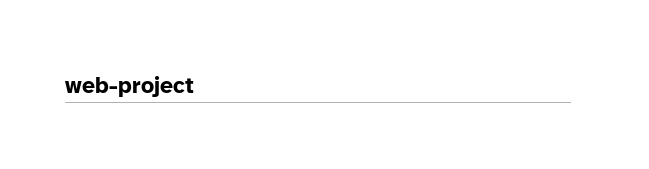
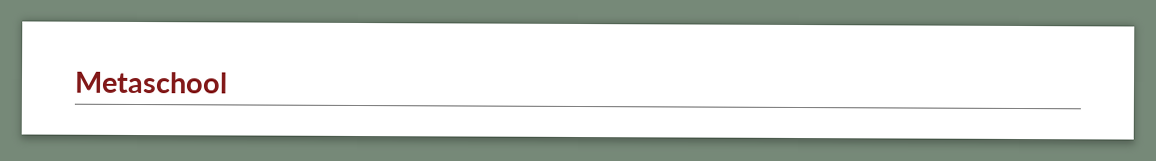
[65,76,194,97] web-project -> [74,71,228,94] Metaschool

